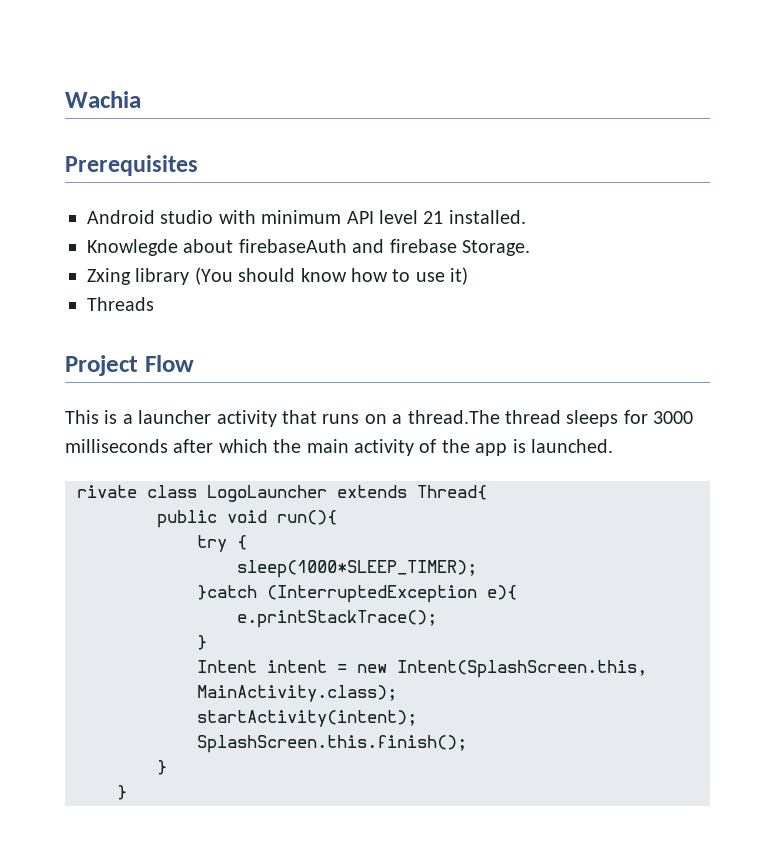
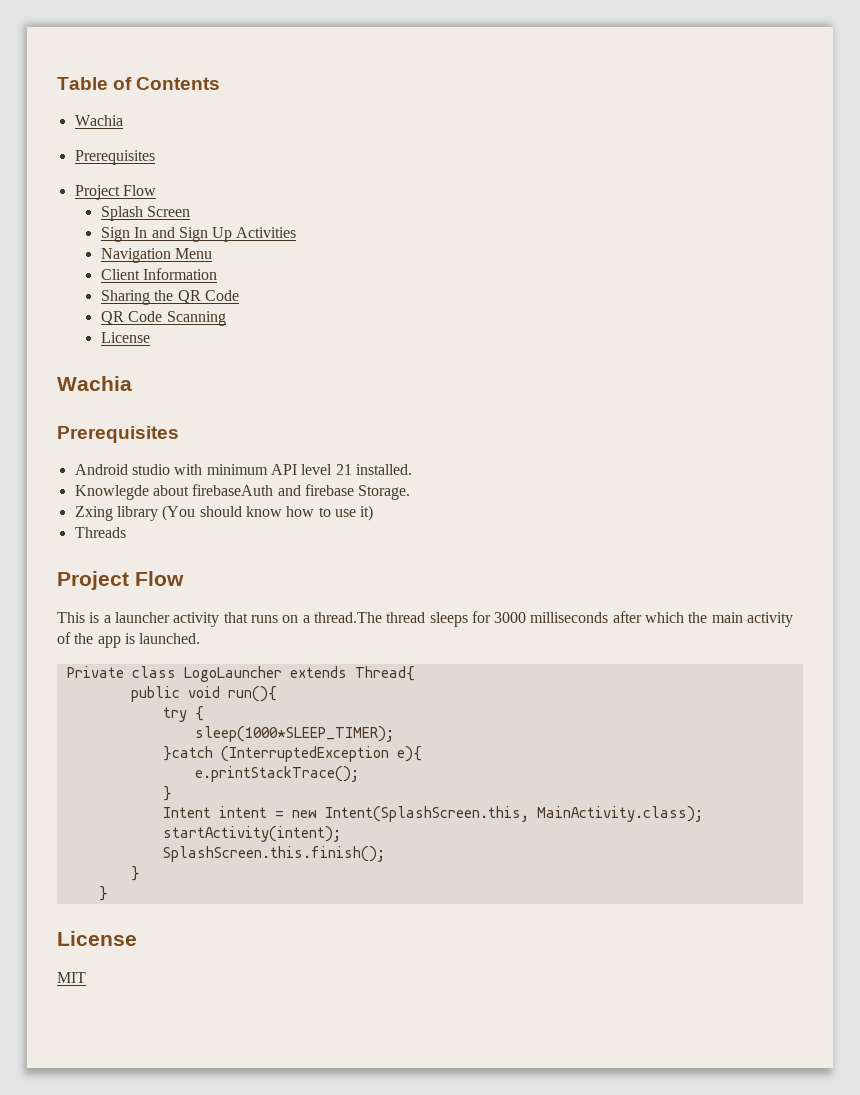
(65, 99) none -> [57,77,221,90] [74,115,123,126] [74,150,155,165] [74,185,156,200] [100,206,191,221] [100,227,297,242] [100,248,213,263] [100,268,218,280] [100,290,239,305] [100,311,226,326] [100,332,150,343] Table of Contents // Wachia // Prerequisites // Project Flow // Splash Screen // Sign In and Sign Up Activities // Navigation Menu // Client Information // Sharing the QR Code // QR Code Scanning // License //
[77,485,137,498] rivate -> [66,666,124,678] Private
(127, 792) none -> [57,931,137,946] [57,972,86,983] // License // MIT

